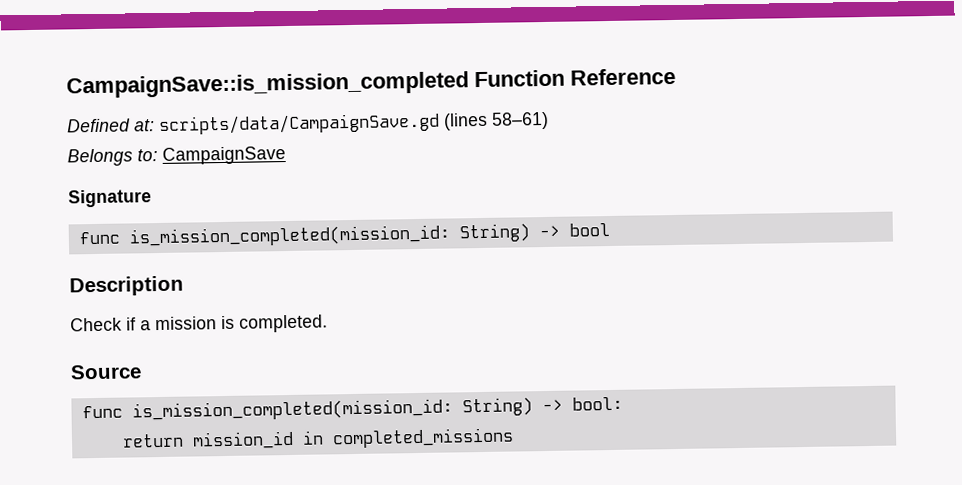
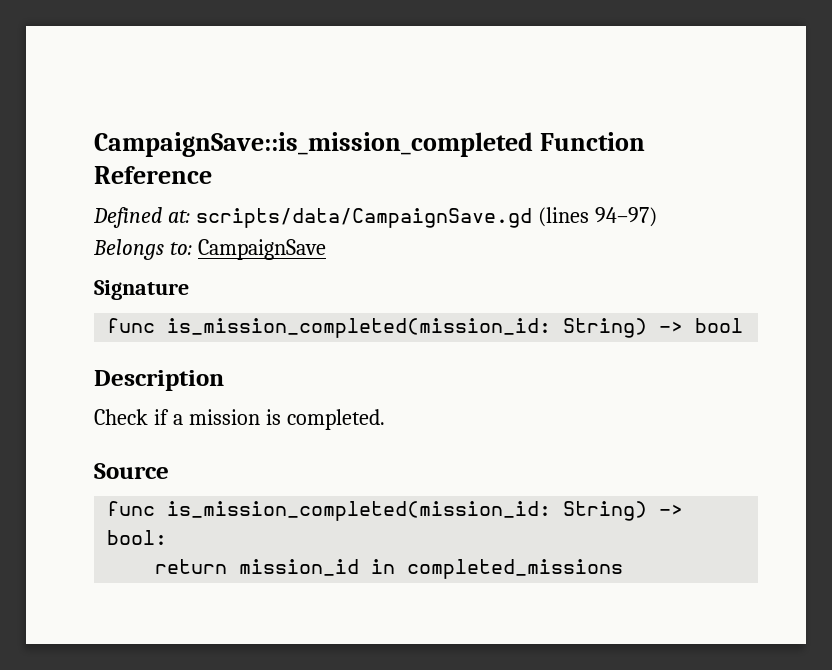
[491,111,549,130] 58–61) -> [594,207,657,227] 94–97)

